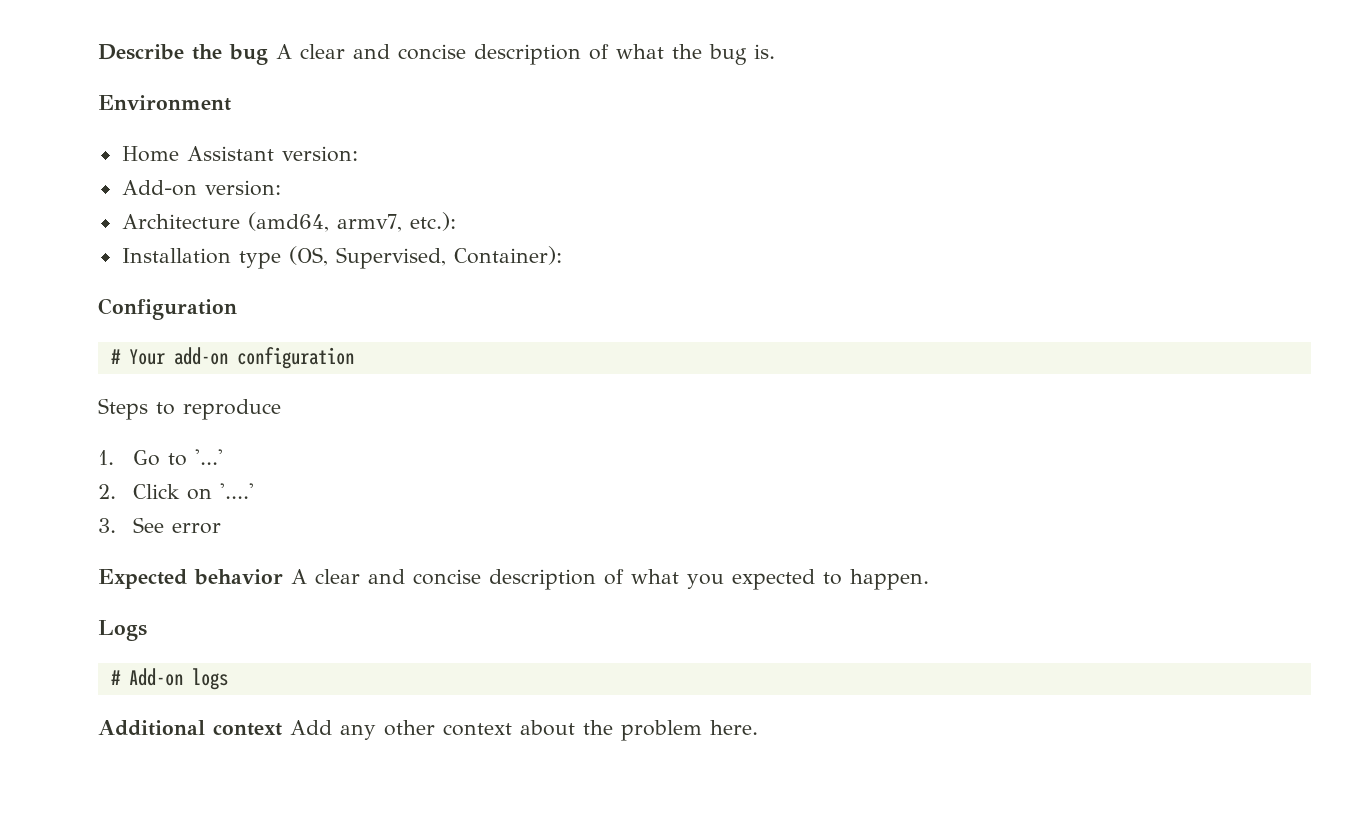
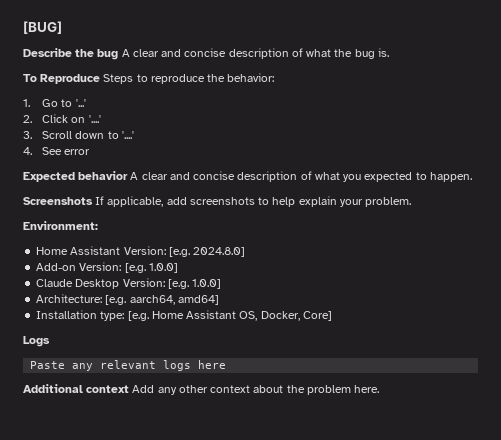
(98, 52) none -> [23,21,62,34] [BUG] //
[98,95,231,111] [121,146,358,162] [121,180,281,196] [121,212,456,232] [121,246,562,269] [98,298,237,320] [110,347,354,369] Environment // Home Assistant version: // Add-on version: // Architecture (amd64, armv7, etc.): // Installation type (OS, Supervised, Container): // Configuration // # Your add-on configuration // -> [23,74,101,84] To Reproduce
(281, 409) none -> [207,73,275,82] the behavior:
(116, 525) none -> [42,131,134,139] [23,147,32,155] Scroll down to '....' // 4.
[98,620,147,641] [110,668,183,686] Logs // # Add-on -> [23,196,412,207] [23,221,98,230] [36,246,246,257] [36,262,178,273] [36,278,222,289] [36,294,219,305] [36,310,332,321] [23,336,50,347] [30,360,157,371] Screenshots If applicable, add screenshots to help explain your problem. // Environment: // Home Assistant Version: [e.g. 2024.8.0] // Add-on Version: [e.g. 1.0.0] // Claude Desktop Version: [e.g. 1.0.0] // Architecture: [e.g. aarch64, amd64] // Installation type: [e.g. Home Assistant OS, Docker, Core] // Logs // Paste any relevant
(228, 679) none -> [198,360,227,369] here

